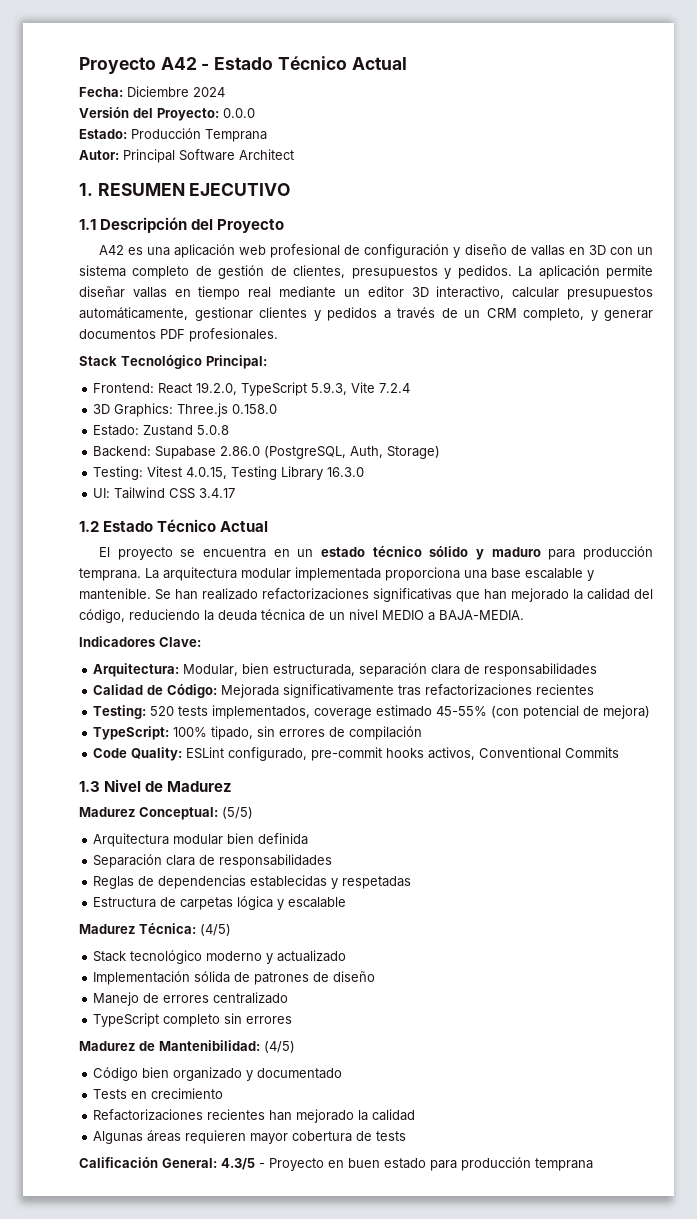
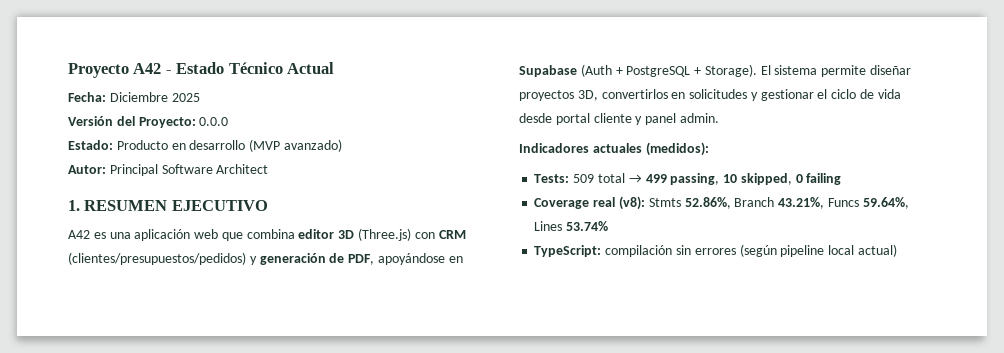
[193,87,225,97] 2024 -> [171,93,200,102] 2025
[131,128,267,142] Producción Temprana -> [116,139,342,152] Producto en desarrollo (MVP avanzado)
[79,217,285,233] // 1.1 Descripción del Proyecto -> (268, 205) none
[270,244,653,258] [79,265,653,279] [79,286,653,300] [79,307,653,321] [79,328,278,342] [79,355,267,369] [93,382,411,396] [93,403,278,417] [93,425,230,436] [93,446,441,459] [93,466,365,480] [93,487,236,499] [79,519,269,532] [98,546,654,560] [79,567,594,581] [79,588,653,602] [79,609,524,623] [79,636,201,647] [93,663,598,677] [93,684,595,698] [93,705,651,719] [93,726,423,740] [93,747,620,761] [79,779,233,792] [79,807,253,820] [93,833,309,847] [93,854,333,868] [93,875,412,889] [93,896,347,910] [79,923,231,936] [93,950,347,964] [93,971,376,985] [93,992,289,1006] [93,1013,293,1027] [79,1040,295,1053] [93,1067,343,1081] [93,1088,224,1099] [93,1109,416,1123] [93,1130,407,1144] [79,1157,593,1171] profesional de configuración y diseño de vallas en 3D con un sistema completo de gestión de clientes, presupuestos y pedidos. La aplicación permite diseñar vallas en tiempo real mediante un editor 3D interactivo, calcular presupuestos automáticamente, gestionar clientes y pedidos a través de un CRM completo, y generar documentos PDF profesionales. // Stack Tecnológico Principal: // Frontend: React 19.2.0, TypeScript 5.9.3, Vite 7.2.4 // 3D Graphics: Three.js 0.158.0 // Estado: Zustand 5.0.8 // Backend: Supabase 2.86.0 (PostgreSQL, Auth, Storage) // Testing: Vitest 4.0.15, Testing Library 16.3.0 // UI: Tailwind CSS 3.4.17 // 1.2 Estado Técnico Actual // El proyecto se encuentra en un estado técnico sólido y maduro para producción temprana. La arquitectura modular implementada proporciona una base escalable y mantenible. Se han realizado refactorizaciones significativas que han mejorado la calidad del código, reduciendo la deuda técnica de un nivel MEDIO a BAJA-MEDIA. // Indicadores Clave: // Arquitectura: Modular, bien estructurada, separación clara de responsabilidades // Calidad de Código: Mejorada significativamente tras refactorizaciones recientes // Testing: 520 tests implementados, coverage estimado 45-55% (con potencial de mejora) // TypeScript: 100% tipado, sin errores de compilación // Code Quality: ESLint configurado, pre-commit hooks activos, Conventional Commits // 1.3 Nivel de Madurez // Madurez Conceptual: (5/5) // Arquitectura modular bien definida // Separación clara de responsabilidades // Reglas de dependencias establecidas y respetadas // Estructura de carpetas lógica y escalable // Madurez Técnica: (4/5) // Stack tecnológico moderno y actualizado // Implementación sólida de patrones de diseño // Manejo de errores centralizado // TypeScript completo sin errores // Madurez de Mantenibilidad: (4/5) // Código bien organizado y documentado // Tests en crecimiento // Refactorizaciones recientes han mejorado la calidad // Algunas áreas requieren mayor cobertura de tests // Calificación General: 4.3/5 - Proyecto en buen estado para producción temprana -> [221,228,466,241] [68,252,463,265] [519,64,912,77] [519,89,901,101] [519,113,719,125] [519,142,709,156] [534,173,842,185] [534,196,909,210] [534,221,609,231] [534,244,897,257] que combina editor 3D (Three.js) con CRM (clientes/presupuestos/pedidos) y generación de PDF, apoyándose en Supabase (Auth + PostgreSQL + Storage). El sistema permite diseñar proyectos 3D, convertirlos en solicitudes y gestionar el ciclo de vida desde portal cliente y panel admin. // Indicadores actuales (medidos): // Tests: 509 total → 499 passing, 10 skipped, 0 failing // Coverage real (v8): Stmts 52.86%, Branch 43.21%, Funcs 59.64%, Lines 53.74% // TypeScript: compilación sin errores (según pipeline local actual)

